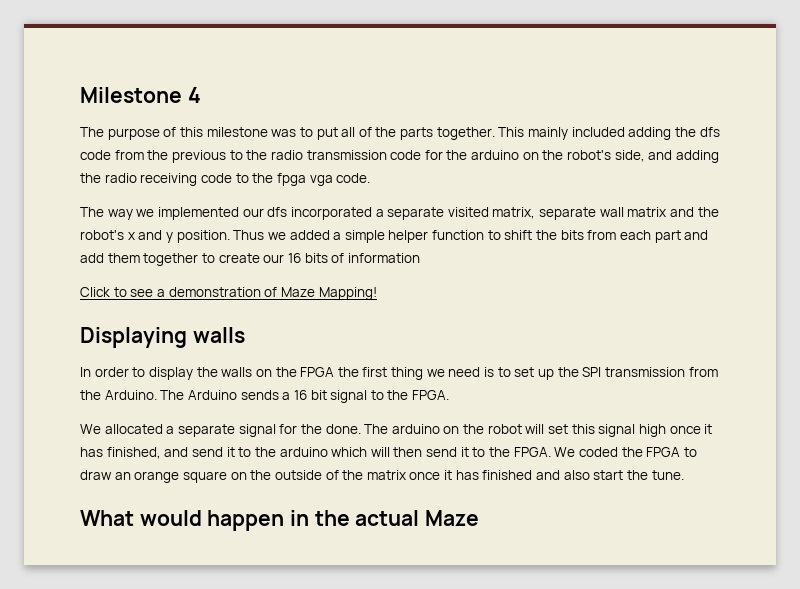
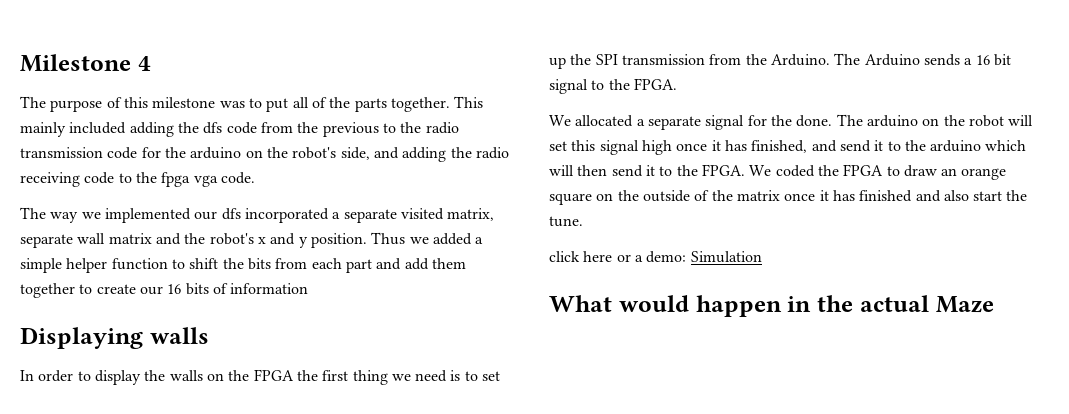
[80,287,377,300] // Click to see a demonstration of Maze Mapping! -> (309, 288) none
(684, 475) none -> [549,251,762,263] // click here or a demo: Simulation

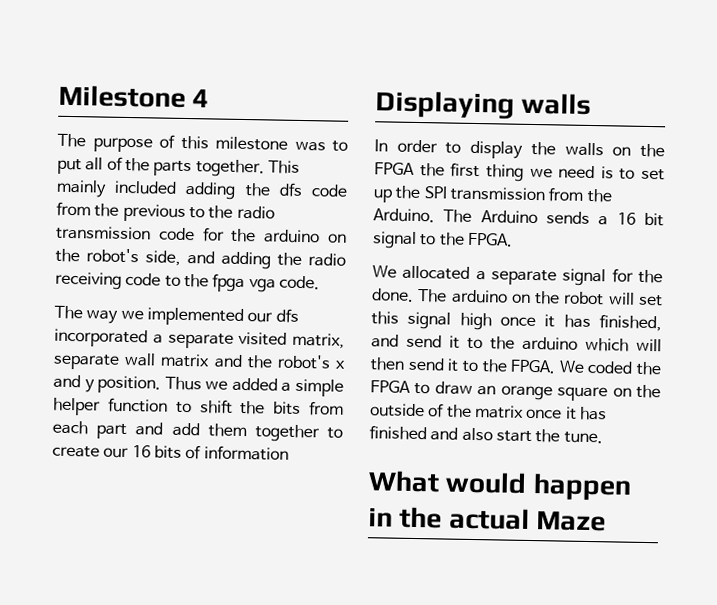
[549,251,762,263] // click here or a demo: Simulation -> (603, 437) none

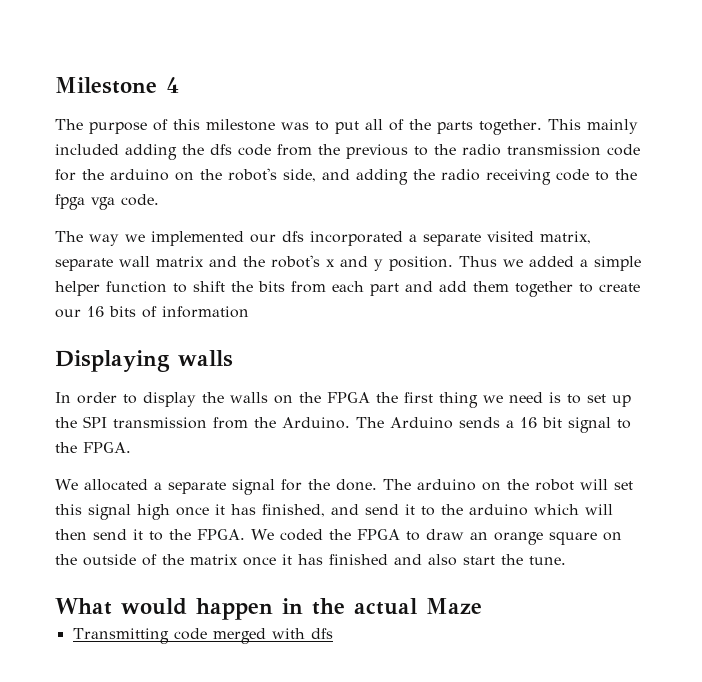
(607, 521) none -> [72,628,333,644] // Transmitting code merged with dfs

